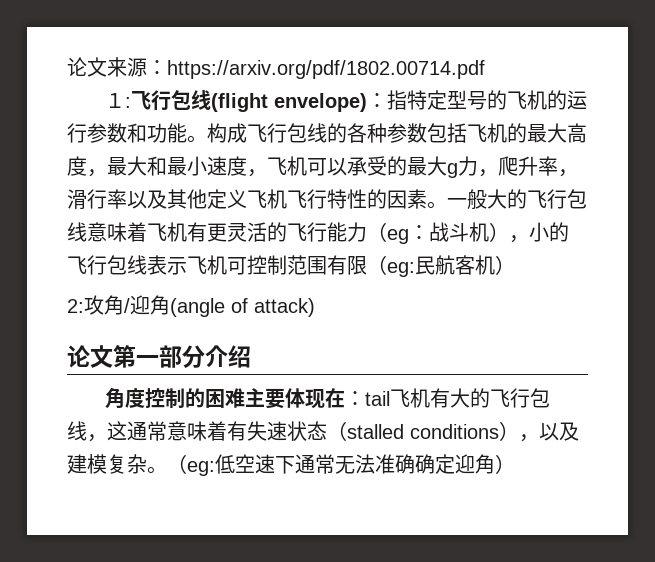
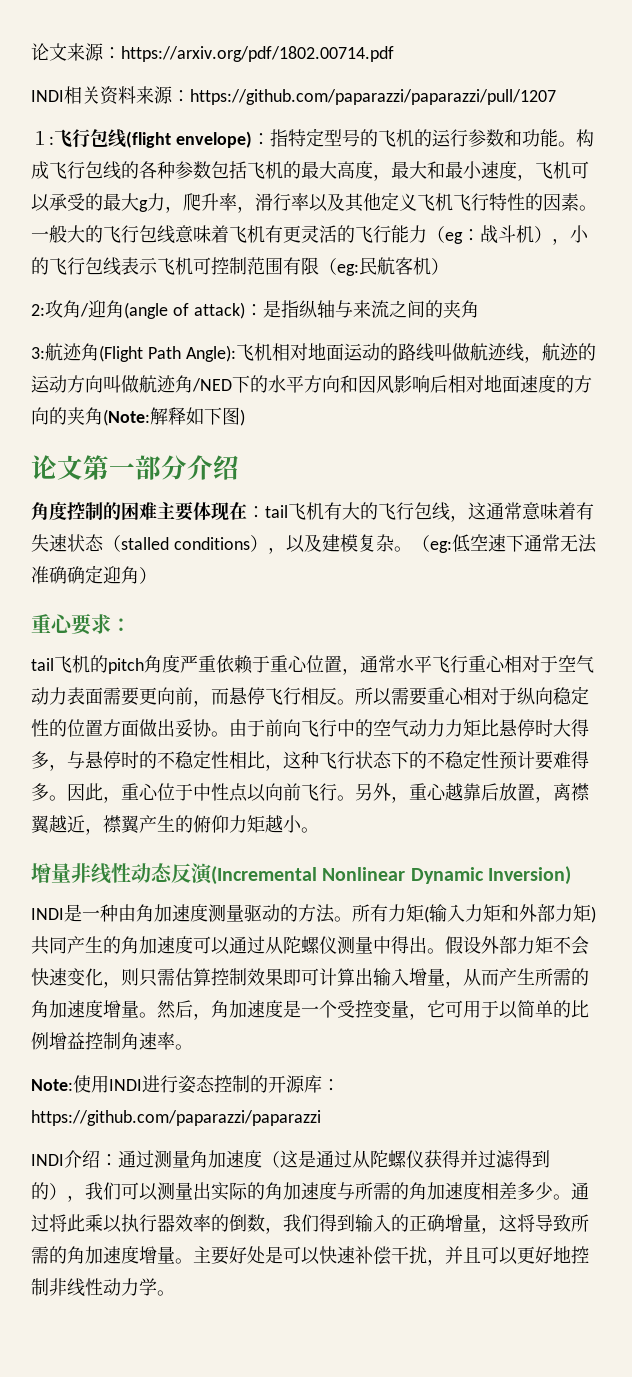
(485, 69) none -> [31,86,556,105] // INDI相关资料来源：https://github.com/paparazzi/paparazzi/pull/1207
(315, 307) none -> [244,300,479,318] [31,343,596,363] [31,375,592,394] [31,407,245,426] ：是指纵轴与来流之间的夹角 // 3:航迹角(Flight Path Angle):飞机相对地面运动的路线叫做航迹线，航迹的运动方向叫做航迹角/NED下的水平方向和因风影响后相对地面速度的方向的夹角(Note:解释如下图)
(515, 464) none -> [31,614,131,635] [31,655,594,675] [31,686,589,707] [31,719,589,738] [31,750,589,771] [31,783,590,803] [31,815,319,835] [31,863,572,885] [31,904,596,923] [31,936,589,955] [31,968,589,988] [31,1000,589,1020] [31,1032,193,1050] [31,1075,340,1094] [31,1110,321,1126] [31,1150,550,1168] [31,1182,589,1202] [31,1214,589,1234] [31,1246,589,1266] [31,1278,175,1297] // 重心要求： // tail飞机的pitch角度严重依赖于重心位置，通常水平飞行重心相对于空气动力表面需要更向前，而悬停飞行相反。所以需要重心相对于纵向稳定性的位置方面做出妥协。由于前向飞行中的空气动力力矩比悬停时大得多，与悬停时的不稳定性相比，这种飞行状态下的不稳定性预计要难得多。因此，重心位于中性点以向前飞行。另外，重心越靠后放置，离襟翼越近，襟翼产生的俯仰力矩越小。 // 增量非线性动态反演(Incremental Nonlinear Dynamic Inversion) // INDI是一种由角加速度测量驱动的方法。所有力矩(输入力矩和外部力矩)共同产生的角加速度可以通过从陀螺仪测量中得出。假设外部力矩不会快速变化，则只需估算控制效果即可计算出输入增量，从而产生所需的角加速度增量。然后，角加速度是一个受控变量，它可用于以简单的比例增益控制角速率。 // Note:使用INDI进行姿态控制的开源库：https://github.com/paparazzi/paparazzi // INDI介绍：通过测量角加速度（这是通过从陀螺仪获得并过滤得到的），我们可以测量出实际的角加速度与所需的角加速度相差多少。通过将此乘以执行器效率的倒数，我们得到输入的正确增量，这将导致所需的角加速度增量。主要好处是可以快速补偿干扰，并且可以更好地控制非线性动力学。

